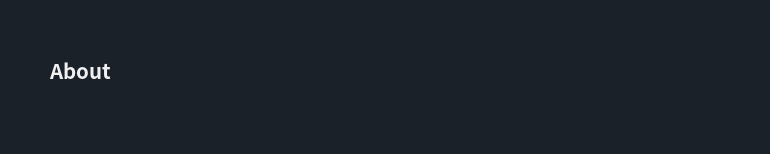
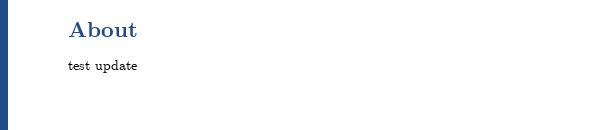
(111, 70) none -> [68,60,137,73] // test update

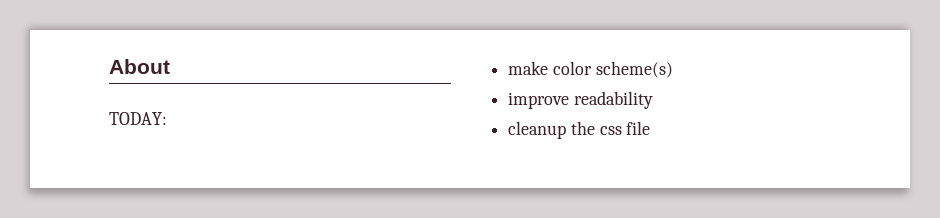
[68,60,137,73] test update -> [109,112,167,125] [508,61,673,78] [508,91,653,109] [508,121,651,139] TODAY: // make color scheme(s) // improve readability // cleanup the css file

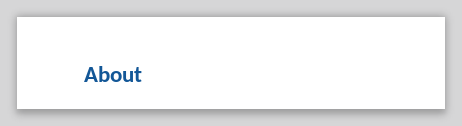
[109,112,167,125] [508,61,673,78] [508,91,653,109] [508,121,651,139] // TODAY: // make color scheme(s) // improve readability // cleanup the css file -> (142, 74) none

